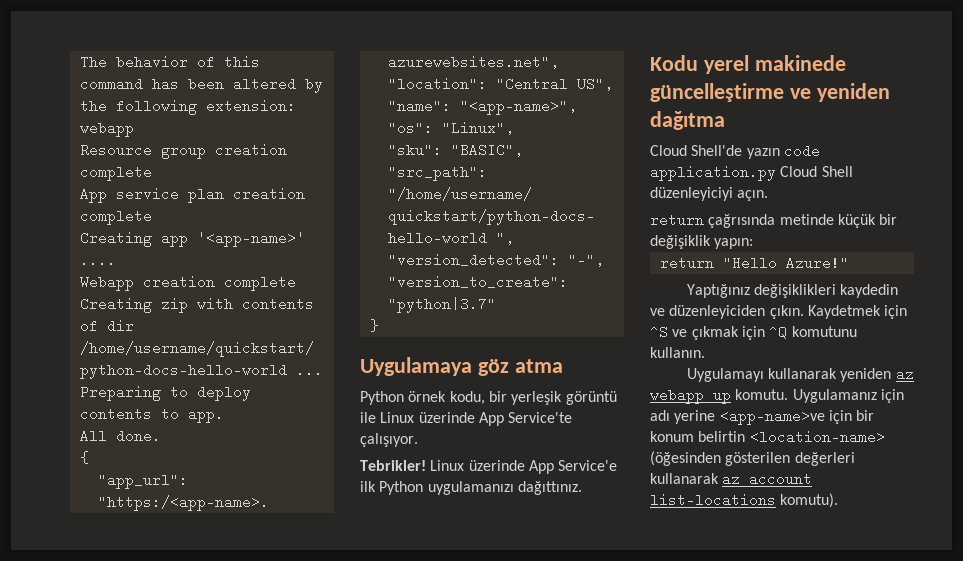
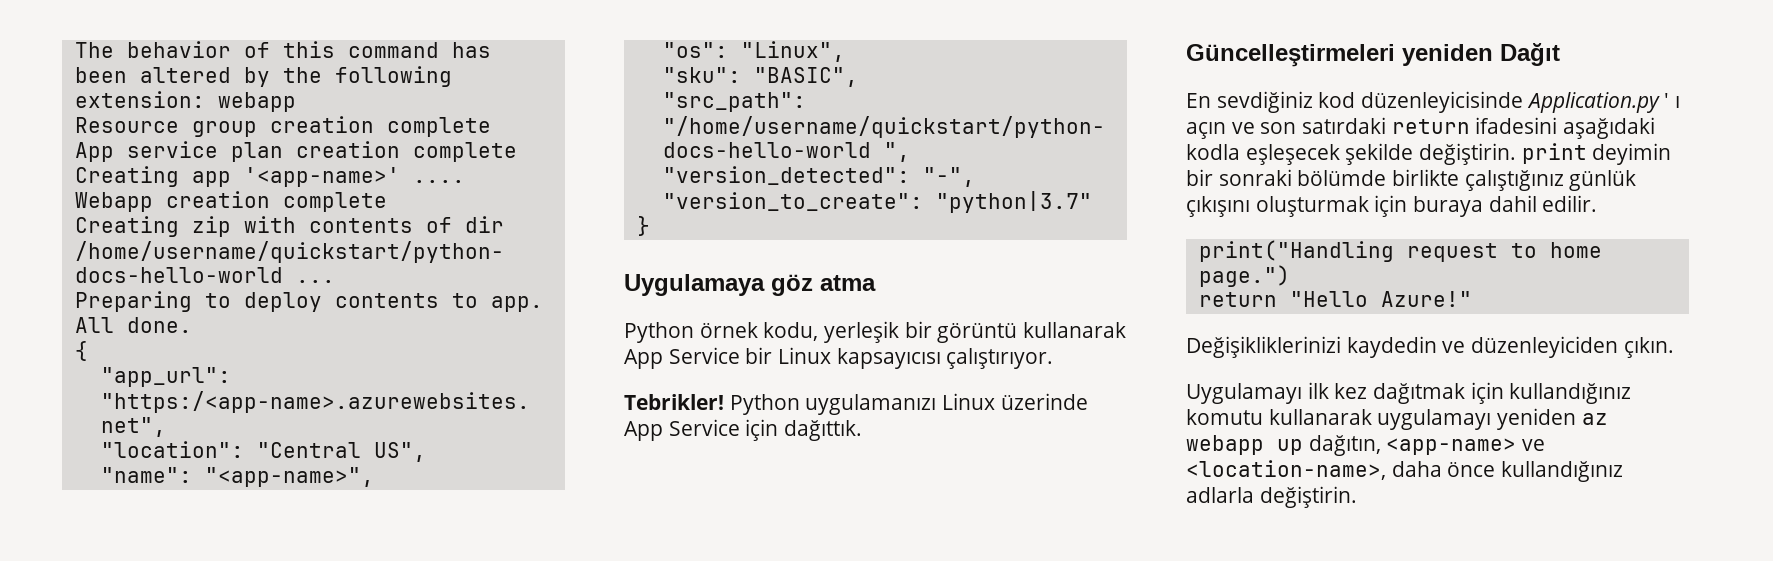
[488,391,617,405] [360,412,573,426] [360,433,418,447] [360,460,618,474] [360,481,582,495] [650,55,846,74] [650,83,890,102] [650,111,725,130] [650,144,820,159] [650,165,853,181] [650,187,769,201] [650,213,898,228] [650,235,754,249] bir yerleşik görüntü ile Linux üzerinde App Service'te çalışıyor. // Tebrikler! Linux üzerinde App Service'e ilk Python uygulamanızı dağıttınız. // Kodu yerel makinede güncelleştirme ve yeniden dağıtma // Cloud Shell'de yazın code application.py Cloud Shell düzenleyiciyi açın. // return çağrısında metinde küçük bir değişiklik yapın: -> [824,321,1127,343] [624,347,1054,369] [624,393,1088,415] [624,419,863,441] [1186,43,1560,67] [1186,91,1681,113] [1186,117,1656,139] [1186,143,1672,165] [1186,169,1637,191] [1186,195,1598,217] [1198,240,1602,262] [1198,265,1290,287] yerleşik bir görüntü kullanarak App Service bir Linux kapsayıcısı çalıştırıyor. // Tebrikler! Python uygulamanızı Linux üzerinde App Service için dağıttık. // Güncelleştirmeleri yeniden Dağıt // En sevdiğiniz kod düzenleyicisinde Application.py ' ı açın ve son satırdaki return ifadesini aşağıdaki kodla eşleşecek şekilde değiştirin. print deyimin bir sonraki bölümde birlikte çalıştığınız günlük çıkışını oluşturmak için buraya dahil edilir. // print("Handling request to home page.")
[686,284,837,298] Yaptığınız değişiklikleri -> [1186,336,1341,358] Değişikliklerinizi
[807,305,908,319] [650,325,857,340] [650,347,705,358] [686,367,914,382] [650,388,904,404] [650,409,875,425] [650,430,885,444] [650,451,855,466] [650,472,813,486] [650,493,839,508] Kaydetmek için ^S ve çıkmak için ^Q komutunu kullanın. // Uygulamayı kullanarak yeniden az webapp up komutu. Uygulamanız için adı yerine <app-name>ve için bir konum belirtin <location-name> (öğesinden gösterilen değerleri kullanarak az account list-locations komutu). -> [1186,382,1632,404] [1186,408,1608,430] [1186,435,1546,456] [1186,460,1624,482] [1186,486,1357,508] // Uygulamayı ilk kez dağıtmak için kullandığınız komutu kullanarak uygulamayı yeniden az webapp up dağıtın, <app-name> ve <location-name>, daha önce kullandığınız adlarla değiştirin.

